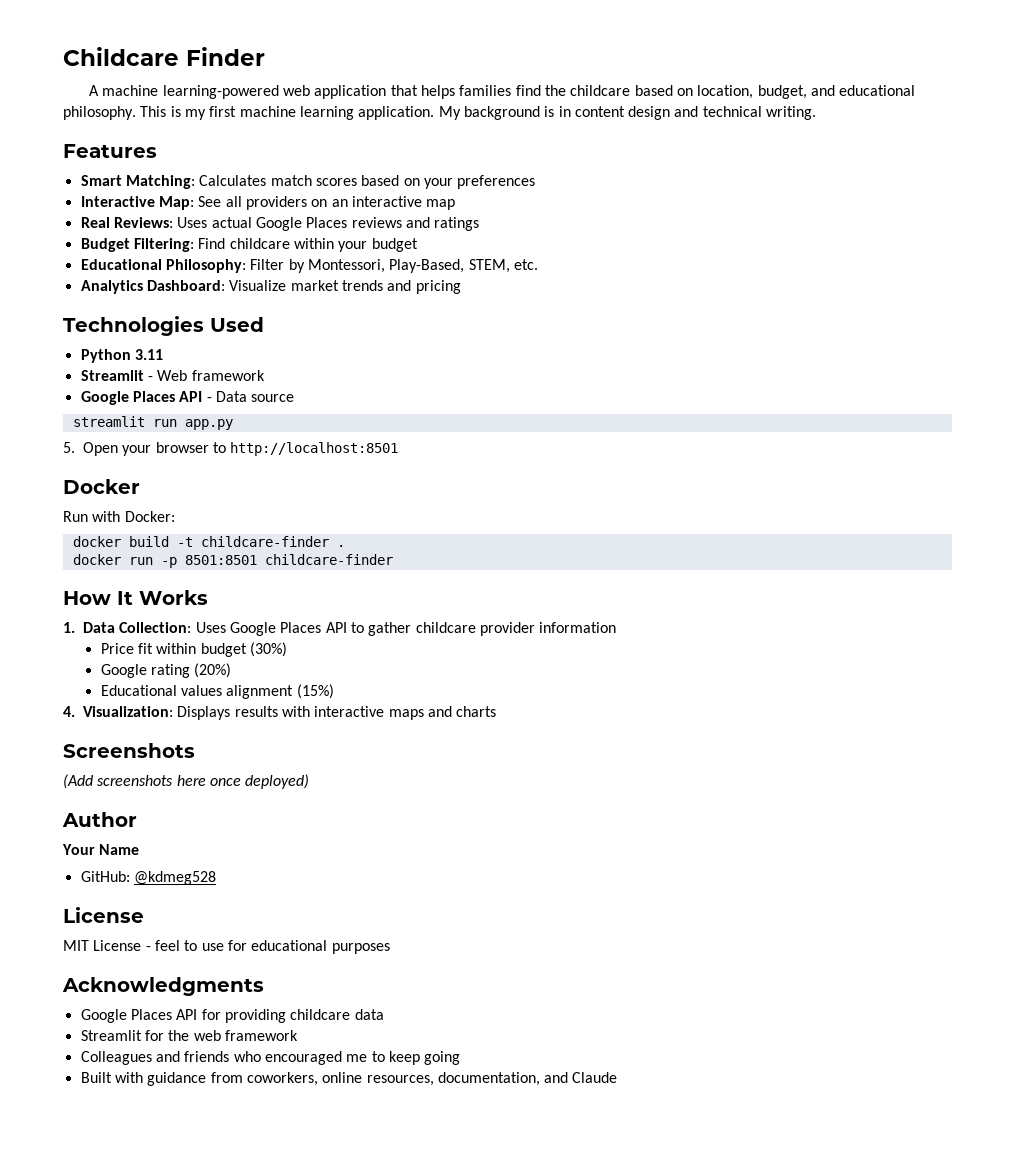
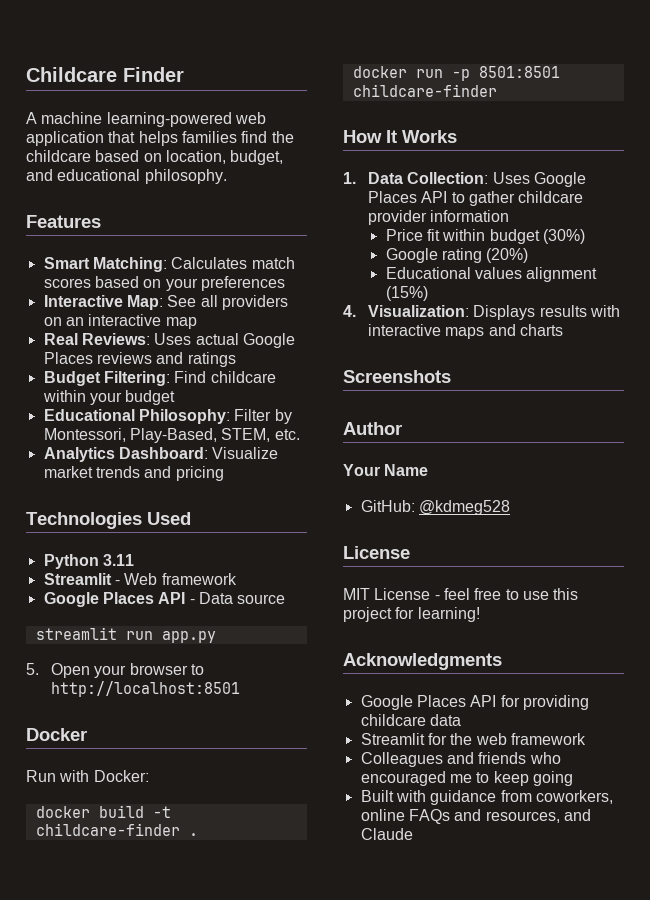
[140,106,817,120] This is my first machine learning application. My background is in content design and technical writing. -> (227, 176) none
[63,774,310,789] // (Add screenshots here once deployed) -> (451, 376) none
(180, 945) none -> [474,588,502,600] free
[227,940,390,954] for educational purposes -> [553,588,579,600] [343,607,480,622] this project for learning!
[366,1072,540,1086] resources, documentation, -> [408,809,560,824] FAQs and resources,

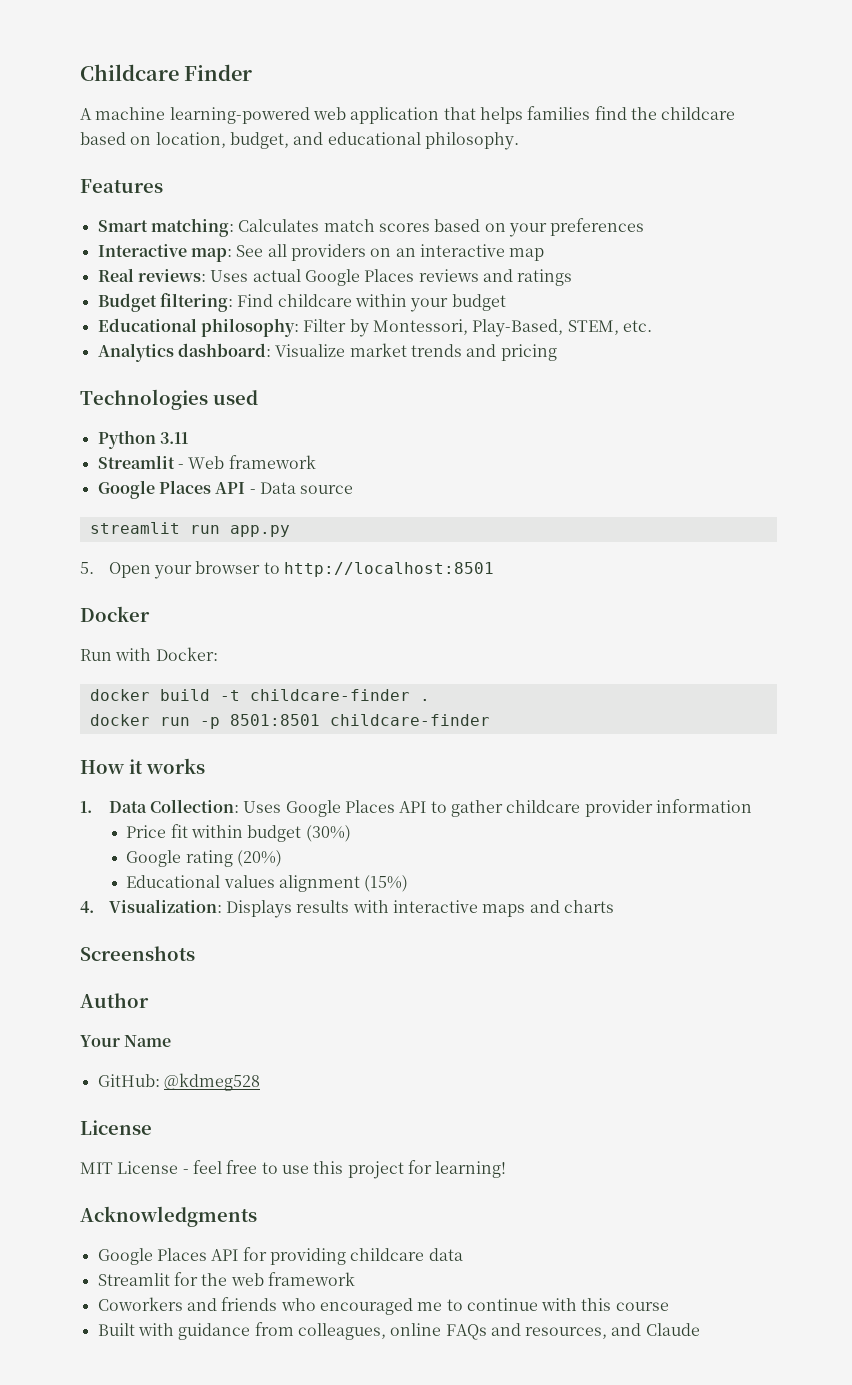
[92,257,167,272] Matching: -> [150,218,234,237] matching:
[126,295,163,310] Map: -> [190,248,232,262] map:
[81,333,150,345] Reviews: -> [137,269,206,282] reviews:
[103,371,170,386] Filtering: -> [159,293,233,312] filtering:
[138,409,230,424] Philosophy: -> [200,318,299,337] philosophy:
[118,447,208,459] Dashboard: -> [177,343,271,357] dashboard:
[147,512,191,525] Used -> [213,390,258,405] used
[386,130,457,143] It Works -> [129,758,205,774] it works
[360,752,443,767] Colleagues -> [97,1297,183,1311] Coworkers
[493,771,573,786] keep going -> [466,1298,669,1311] continue with this course
[535,790,613,804] coworkers, -> [297,1323,386,1340] colleagues,

